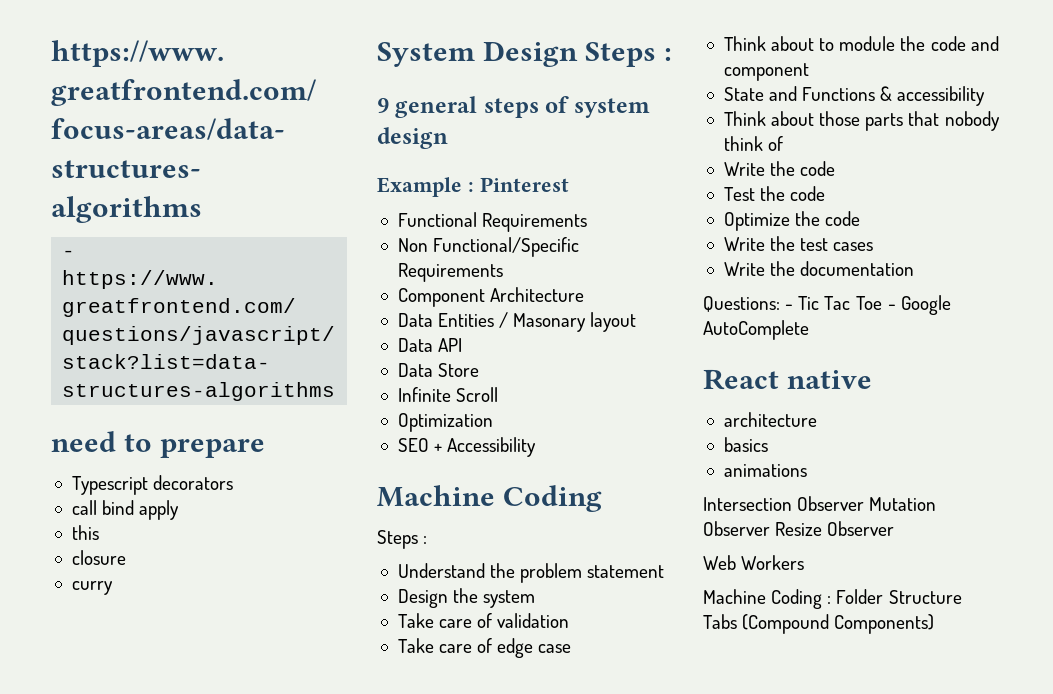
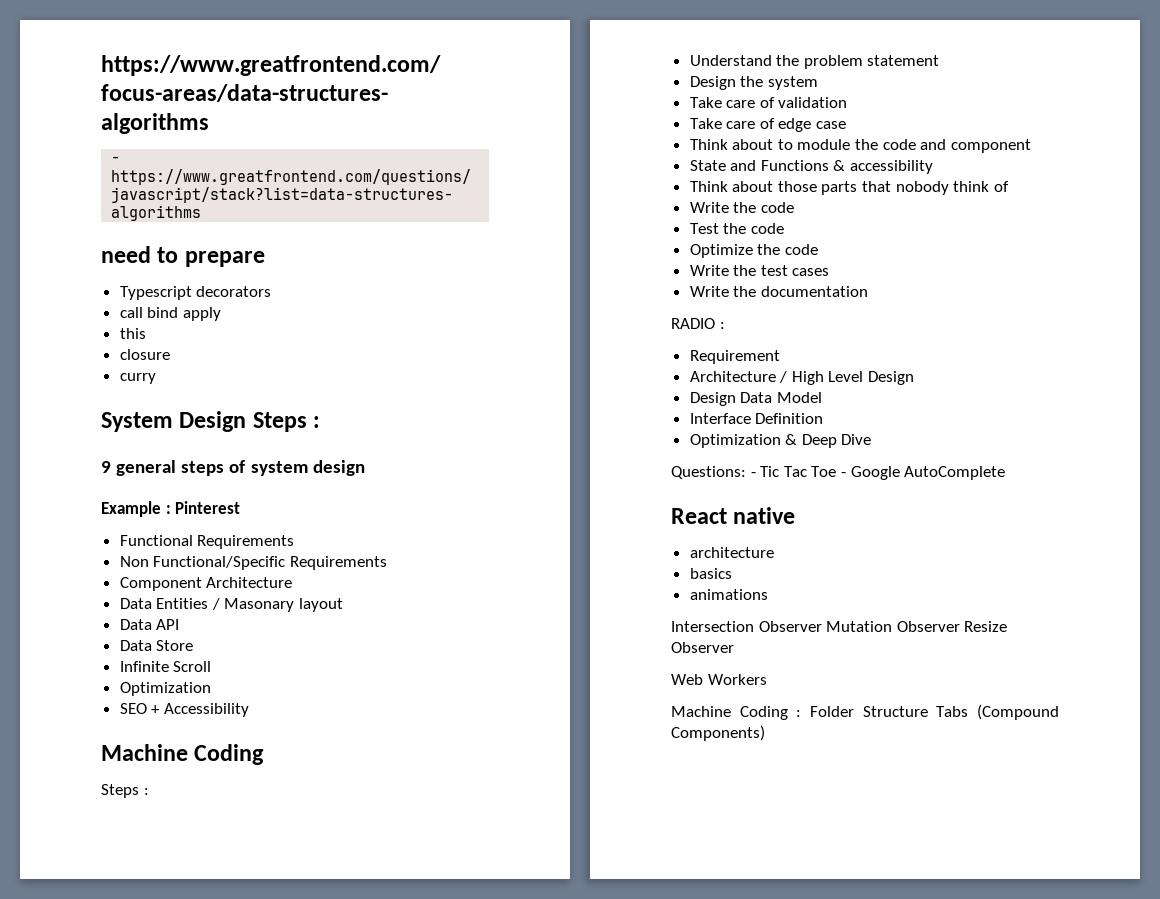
(915, 268) none -> [671,318,725,329] [689,350,780,364] [689,371,915,385] [689,392,822,406] [689,413,824,424] [689,434,872,448] // RADIO : // Requirement // Architecture / High Level Design // Design Data Model // Interface Definition // Optimization & Deep Dive

